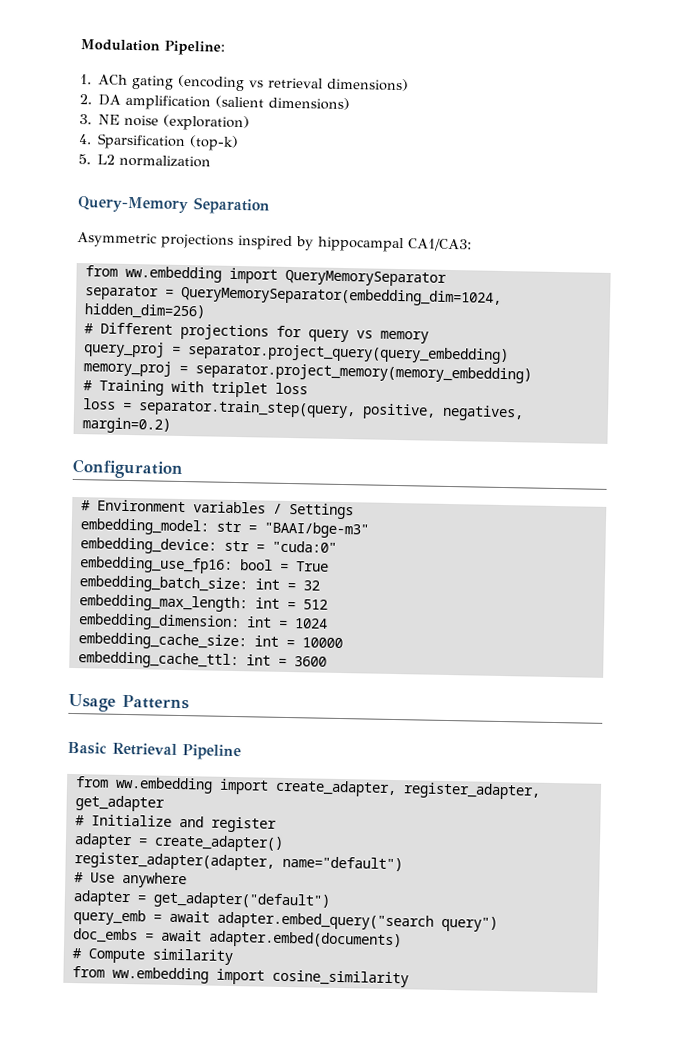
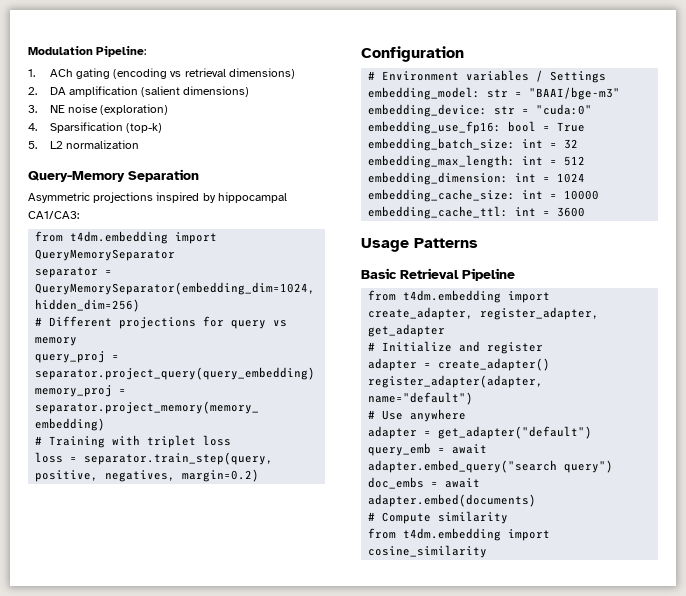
[124,265,222,283] ww.embedding -> [70,231,169,244] t4dm.embedding
[114,776,213,794] ww.embedding -> [403,290,502,303] t4dm.embedding
[111,966,209,984] ww.embedding -> [403,528,502,541] t4dm.embedding

